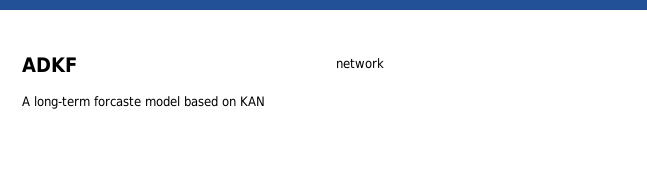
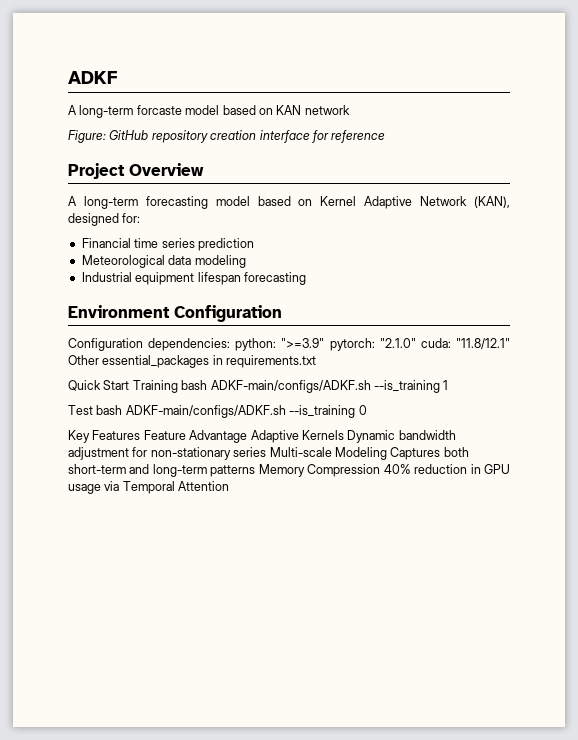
(384, 63) none -> [68,130,386,143] [68,163,204,179] [68,196,511,209] [68,213,141,226] [81,238,254,251] [81,255,246,268] [81,272,306,285] [68,305,282,322] [68,338,511,351] [68,355,317,368] [68,380,449,393] [68,405,367,418] [68,430,456,443] [68,447,469,460] [68,464,511,477] [68,481,230,494] // Figure: GitHub repository creation interface for reference // Project Overview // A long-term forecasting model based on Kernel Adaptive Network (KAN), designed for: // Financial time series prediction // Meteorological data modeling // Industrial equipment lifespan forecasting // Environment Configuration // Configuration dependencies: python: ">=3.9" pytorch: "2.1.0" cuda: "11.8/12.1" Other essential_packages in requirements.txt // Quick Start Training bash ADKF-main/configs/ADKF.sh --is_training 1 // Test bash ADKF-main/configs/ADKF.sh --is_training 0 // Key Features Feature Advantage Adaptive Kernels Dynamic bandwidth adjustment for non-stationary series Multi-scale Modeling Captures both short-term and long-term patterns Memory Compression 40% reduction in GPU usage via Temporal Attention

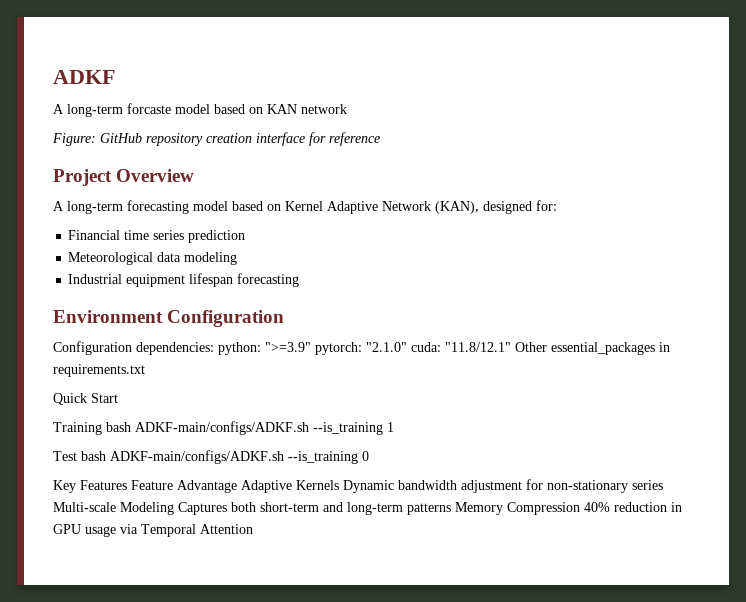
(130, 385) none -> (118, 398) //

